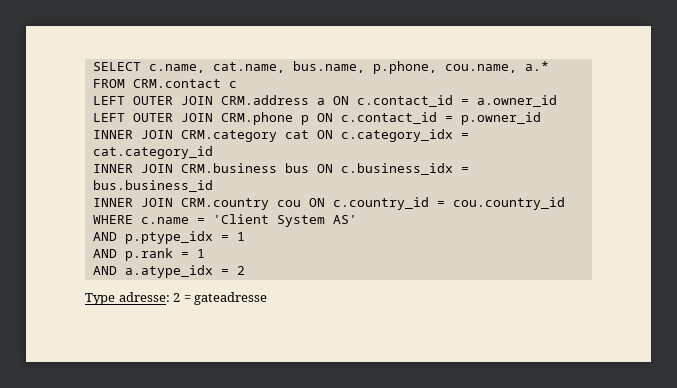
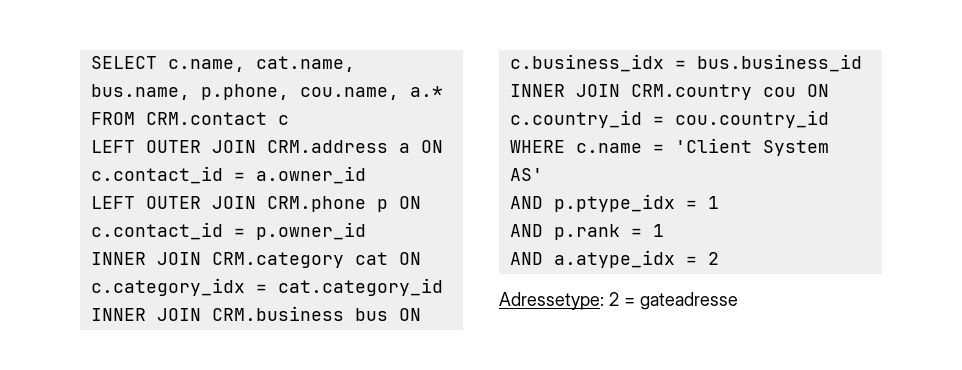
[85,292,170,305] Type adresse: -> [499,292,604,310] Adressetype:

